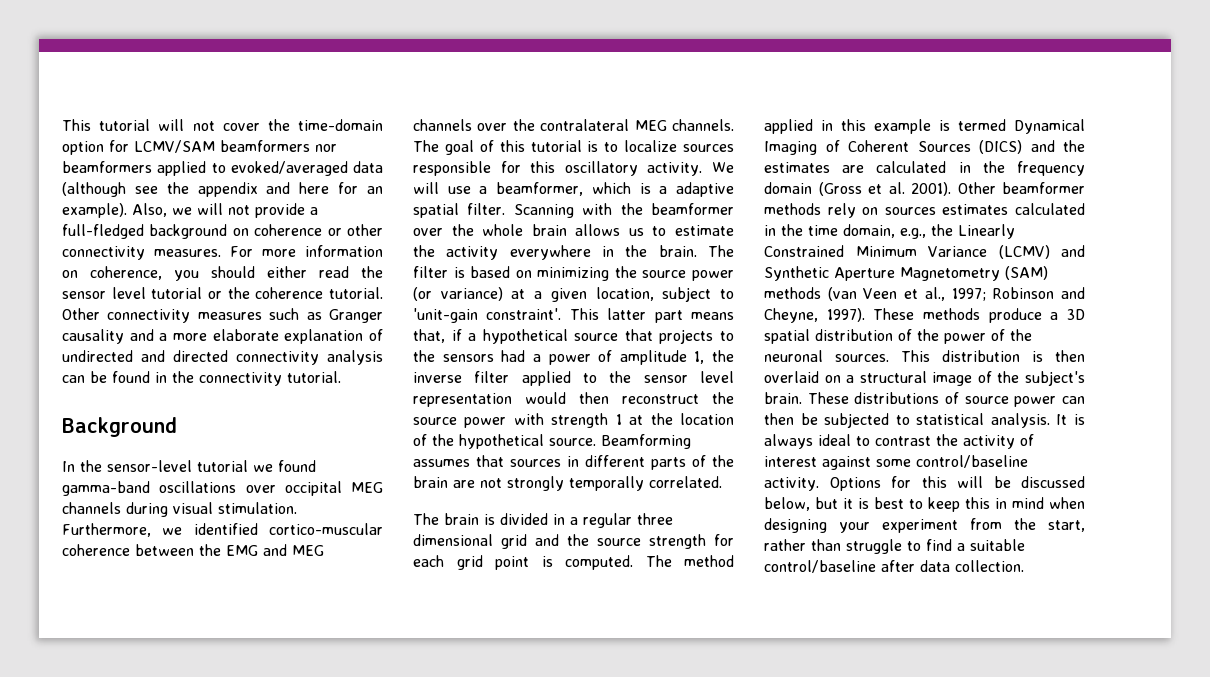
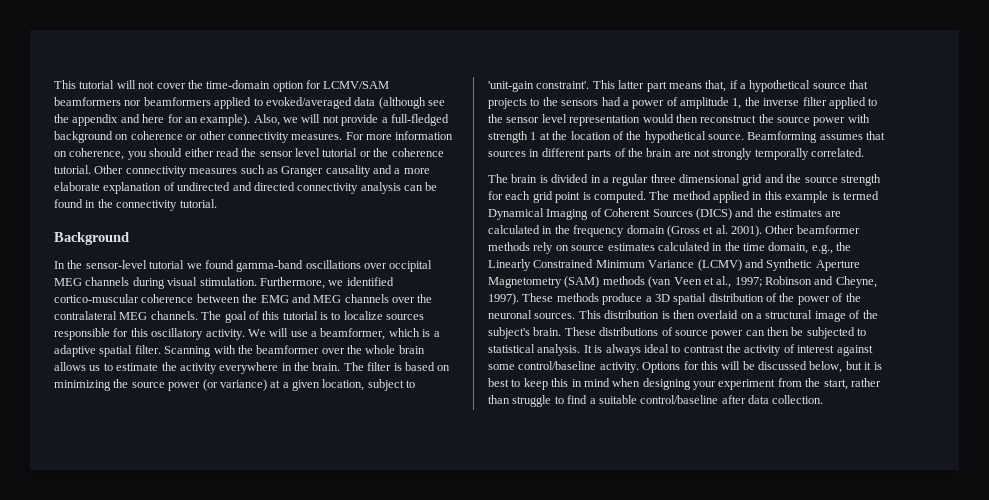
[884,207,936,215] sources -> [571,245,605,251] source

